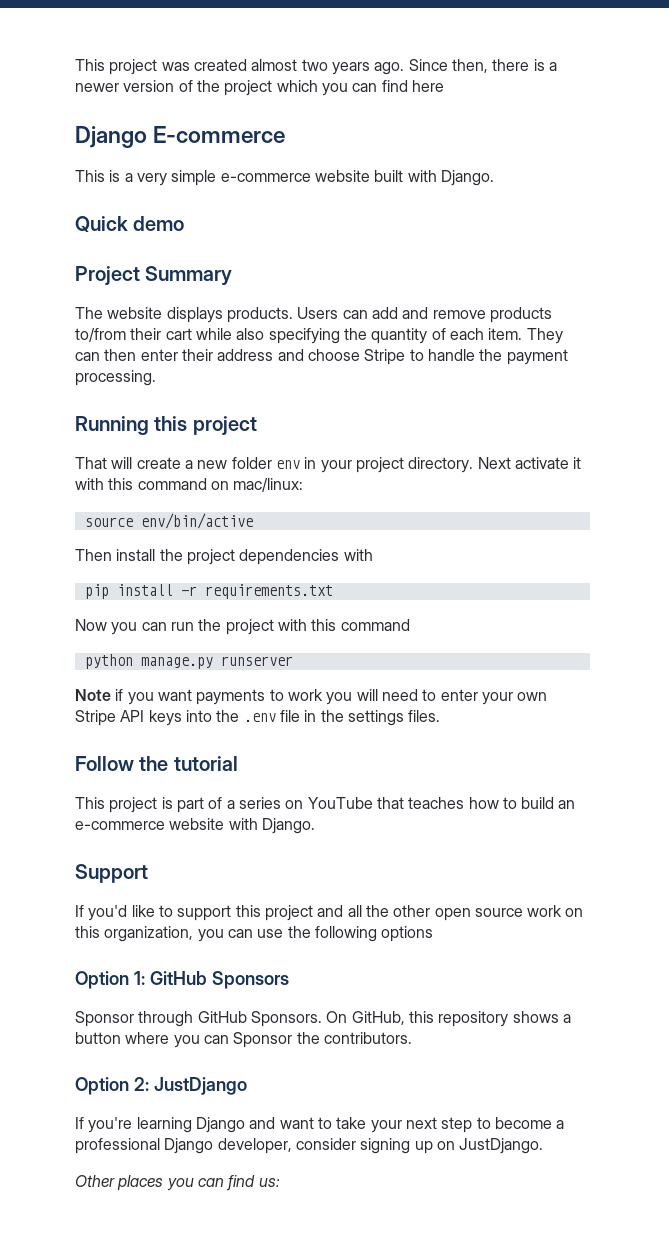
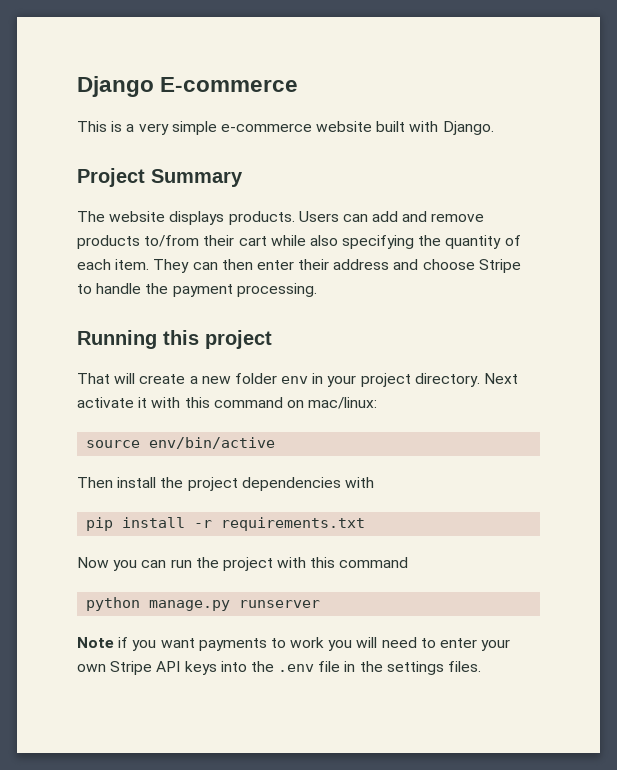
[75,59,557,75] [75,80,444,96] This project was created almost two years ago. Since then, there is a newer version of the project which you can find here // -> (77, 86) none
[75,216,185,233] // Quick demo -> (494, 128) none
[75,756,238,771] [75,797,576,813] [75,818,315,834] [75,864,148,883] [75,905,584,921] [75,926,434,942] [75,971,289,989] [75,1011,571,1027] [75,1032,412,1048] [75,1077,247,1095] [75,1117,565,1133] [75,1138,544,1154] [75,1175,280,1191] // Follow the tutorial // This project is part of a series on YouTube that teaches how to build an e-commerce website with Django. // Support // If you'd like to support this project and all the other open source work on this organization, you can use the following options // Option 1: GitHub Sponsors // Sponsor through GitHub Sponsors. On GitHub, this repository shows a button where you can Sponsor the contributors. // Option 2: JustDjango // If you're learning Django and want to take your next step to become a professional Django developer, consider signing up on JustDjango. // Other places you can find us: -> (482, 666) none

